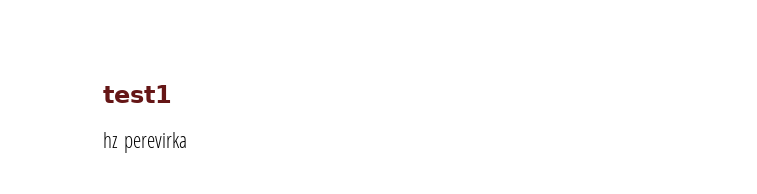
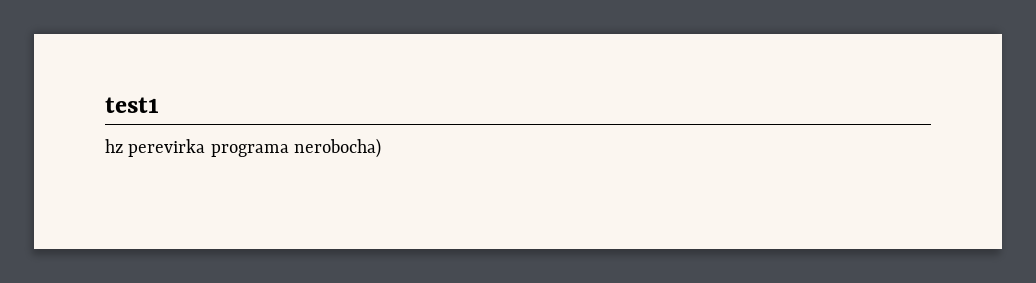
(187, 142) none -> [210,138,382,158] programa nerobocha)

